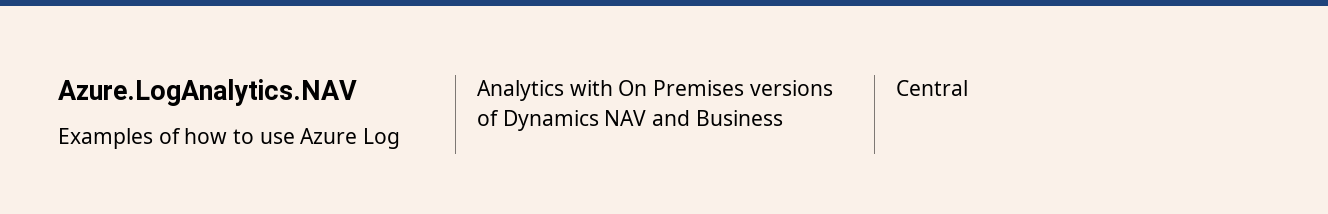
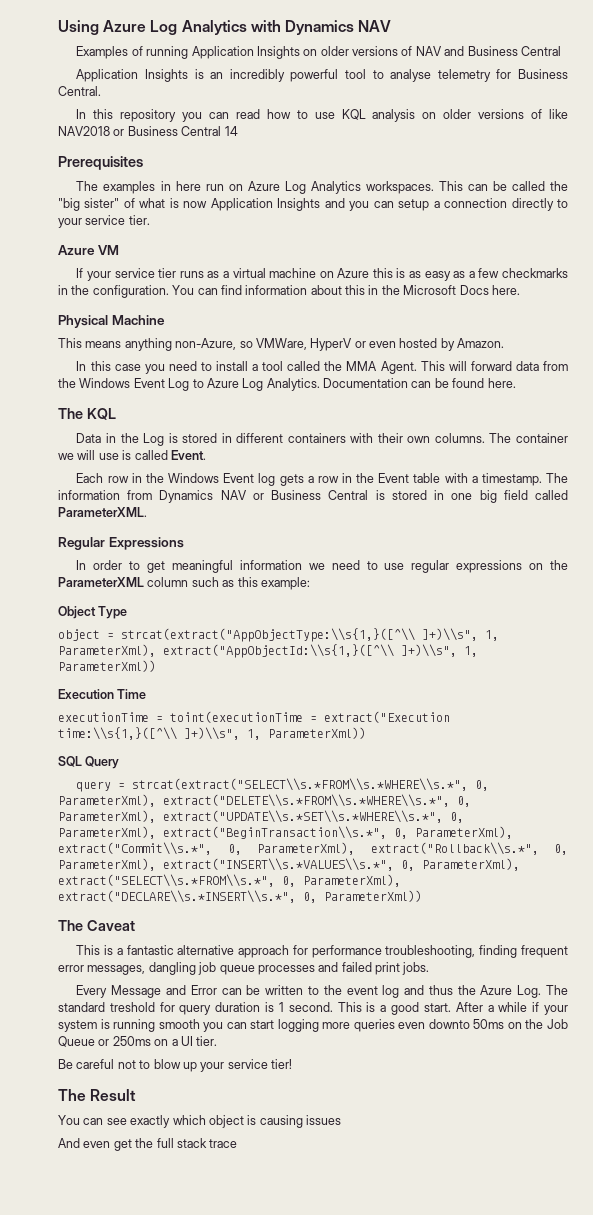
[58,79,357,106] [58,128,401,149] [477,80,833,101] [477,110,599,131] Azure.LogAnalytics.NAV // Examples of how to use Azure Log Analytics with On Premises versions of Dynamics -> [58,20,392,35] [76,46,413,59] Using Azure Log Analytics with Dynamics NAV // Examples of running Application Insights on older versions of
(968, 88) none -> [76,69,568,82] [58,86,101,96] [76,109,568,122] [58,126,238,136] [58,156,143,170] [76,181,569,194] [58,198,568,211] [58,215,150,228] [58,245,119,255] [76,268,568,281] [58,285,520,298] [58,315,165,328] [58,338,505,351] [76,361,569,374] [58,378,516,391] [58,408,116,420] [76,433,569,446] [58,450,206,460] [76,473,569,486] [58,490,568,503] [58,507,147,517] [58,537,184,550] [76,560,568,573] [58,577,310,590] [58,606,128,619] [58,628,499,642] [58,644,478,658] [58,660,156,672] [58,689,147,699] [58,711,450,723] [58,727,366,740] [58,756,120,769] [76,778,490,792] [58,794,471,807] [58,810,464,823] [58,826,513,839] [58,842,568,855] [58,858,520,871] [58,874,401,887] [58,890,422,903] [58,920,135,931] [76,945,568,958] [58,962,430,975] [76,985,569,998] [58,1002,568,1015] [58,1019,569,1032] [58,1036,218,1047] [58,1059,292,1072] [58,1089,137,1101] [58,1115,341,1128] [58,1138,238,1151] // Application Insights is an incredibly powerful tool to analyse telemetry for Business Central. // In this repository you can read how to use KQL analysis on older versions of like NAV2018 or Business Central 14 // Prerequisites // The examples in here run on Azure Log Analytics workspaces. This can be called the "big sister" of what is now Application Insights and you can setup a connection directly to your service tier. // Azure VM // If your service tier runs as a virtual machine on Azure this is as easy as a few checkmarks in the configuration. You can find information about this in the Microsoft Docs here. // Physical Machine // This means anything non-Azure, so VMWare, HyperV or even hosted by Amazon. // In this case you need to install a tool called the MMA Agent. This will forward data from the Windows Event Log to Azure Log Analytics. Documentation can be found here. // The KQL // Data in the Log is stored in different containers with their own columns. The container we will use is called Event. // Each row in the Windows Event log gets a row in the Event table with a timestamp. The information from Dynamics NAV or Business Central is stored in one big field called ParameterXML. // Regular Expressions // In order to get meaningful information we need to use regular expressions on the ParameterXML column such as this example: // Object Type // object = strcat(extract("AppObjectType:\\s{1,}([^\\ ]+)\\s", 1, ParameterXml), extract("AppObjectId:\\s{1,}([^\\ ]+)\\s", 1, ParameterXml)) // Execution Time // executionTime = toint(executionTime = extract("Execution time:\\s{1,}([^\\ ]+)\\s", 1, ParameterXml)) // SQL Query // query = strcat(extract("SELECT\\s.*FROM\\s.*WHERE\\s.*", 0, ParameterXml), extract("DELETE\\s.*FROM\\s.*WHERE\\s.*", 0, ParameterXml), extract("UPDATE\\s.*SET\\s.*WHERE\\s.*", 0, ParameterXml), extract("BeginTransaction\\s.*", 0, ParameterXml), extract("Commit\\s.*", 0, ParameterXml), extract("Rollback\\s.*", 0, ParameterXml), extract("INSERT\\s.*VALUES\\s.*", 0, ParameterXml), extract("SELECT\\s.*FROM\\s.*", 0, ParameterXml), extract("DECLARE\\s.*INSERT\\s.*", 0, ParameterXml)) // The Caveat // This is a fantastic alternative approach for performance troubleshooting, finding frequent error messages, dangling job queue processes and failed print jobs. // Every Message and Error can be written to the event log and thus the Azure Log. The standard treshold for query duration is 1 second. This is a good start. After a while if your system is running smooth you can start logging more queries even downto 50ms on the Job Queue or 250ms on a UI tier. // Be careful not to blow up your service tier! // The Result // You can see exactly which object is causing issues // And even get the full stack trace

